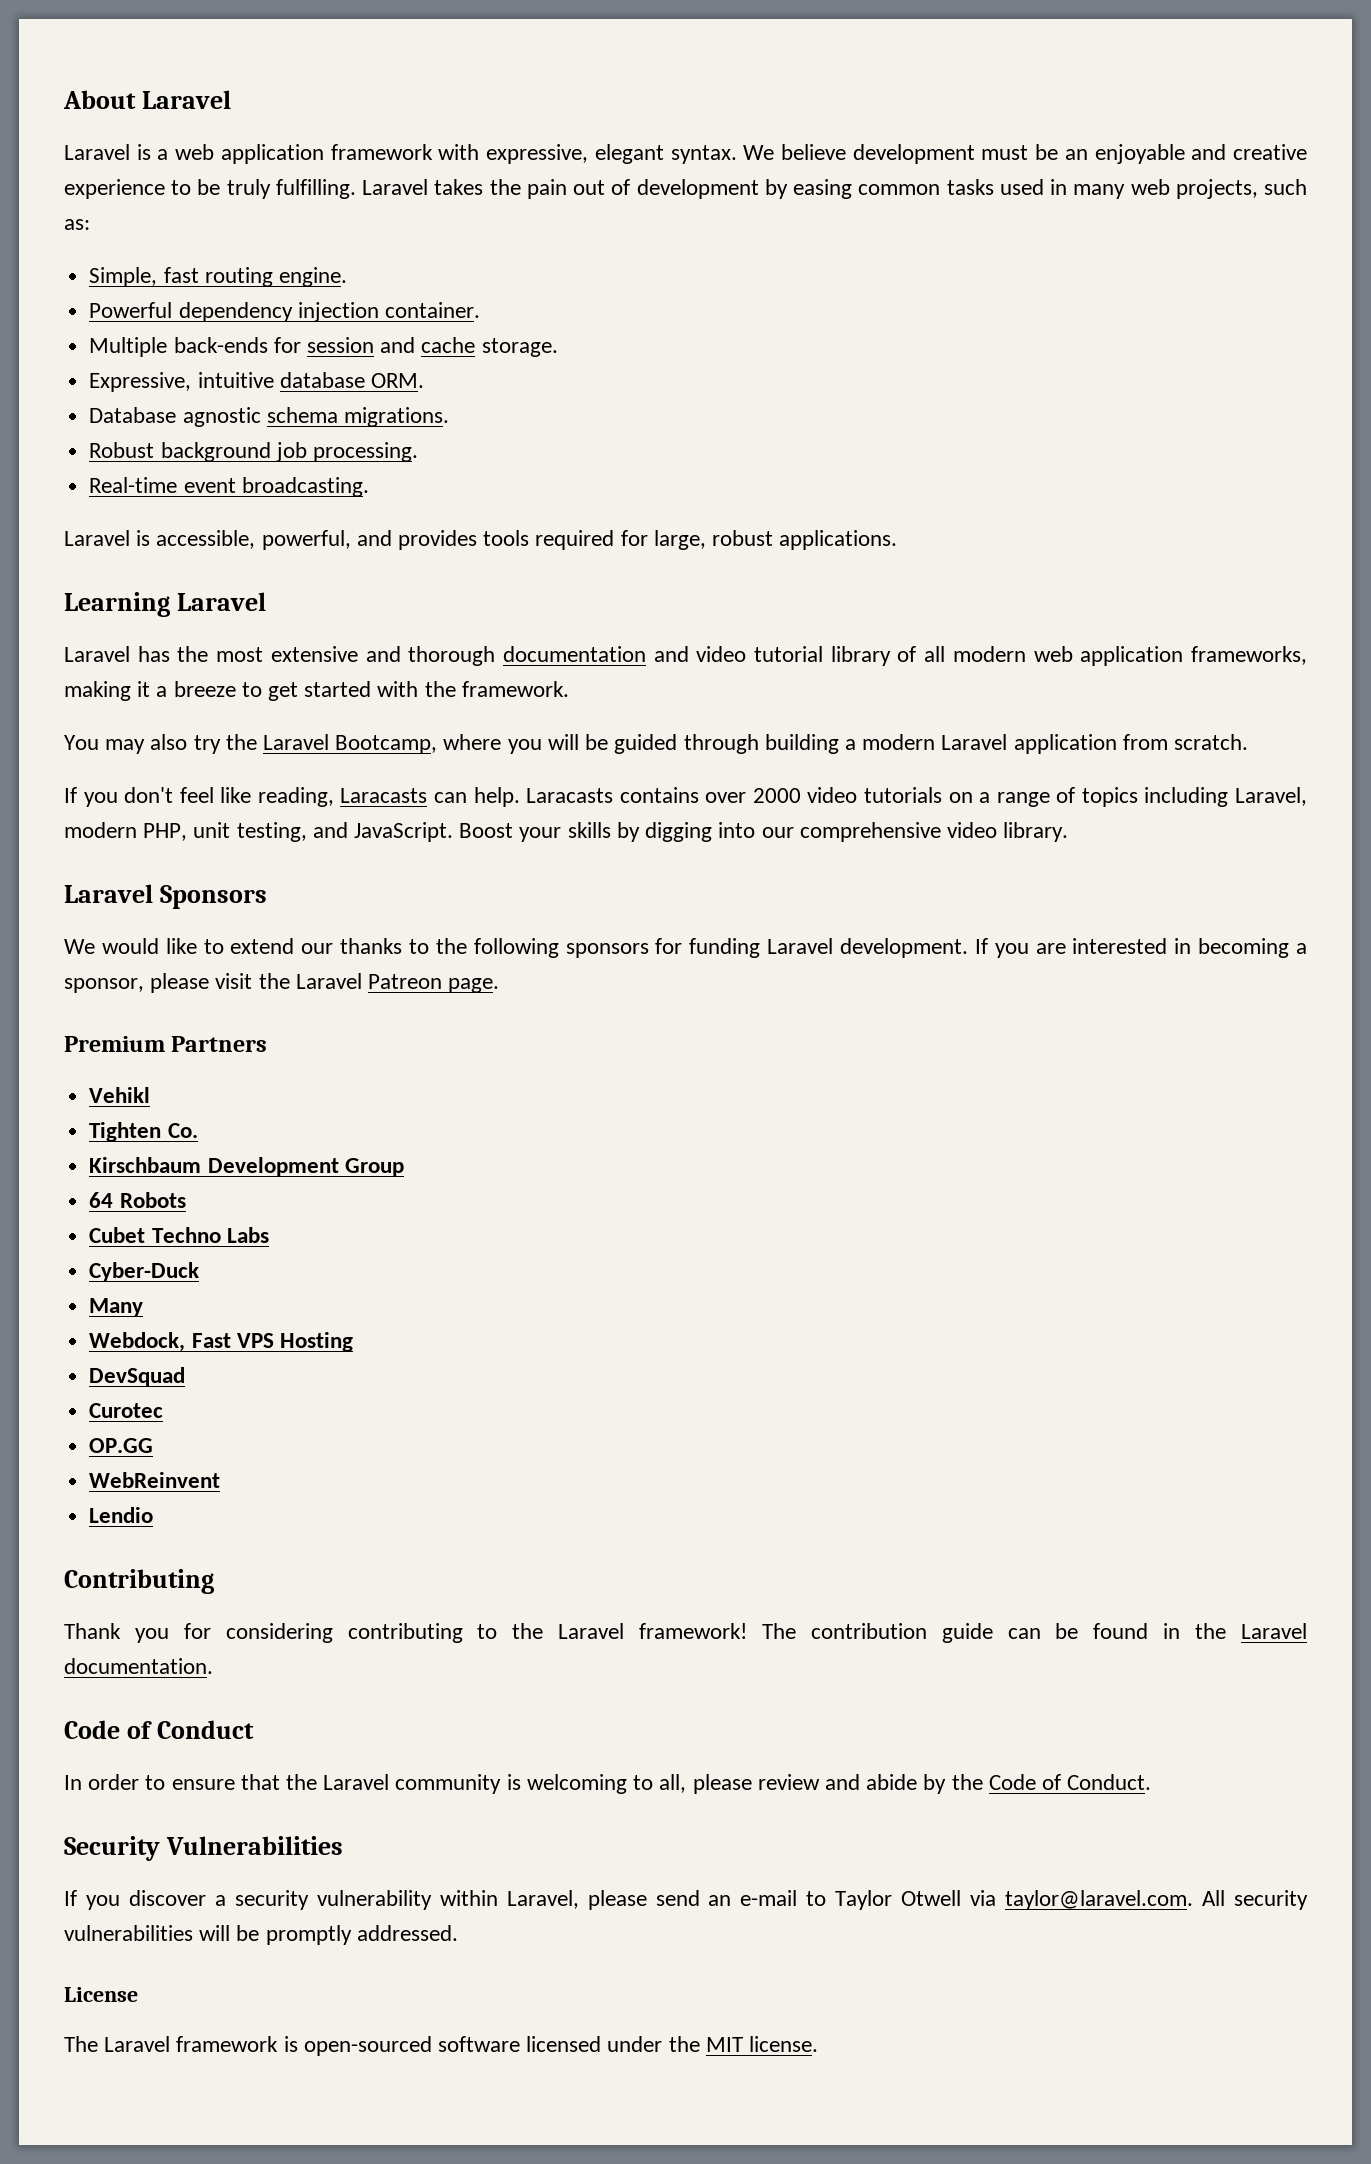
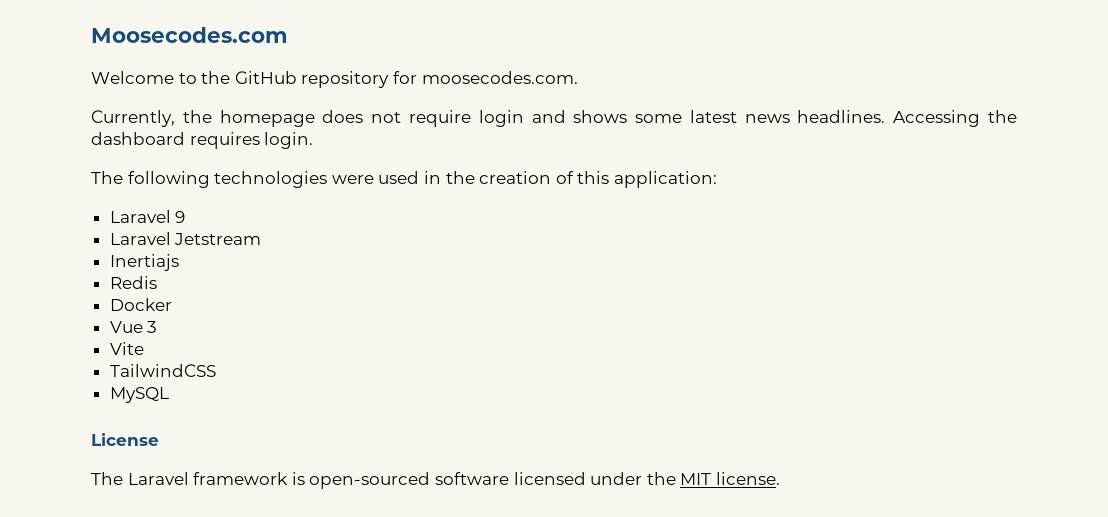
[63,90,231,109] [64,144,1307,164] [64,179,1307,199] [64,219,90,230] [89,267,347,287] [89,302,480,322] [89,337,558,357] [89,372,424,392] [89,407,449,427] [89,442,418,462] [89,477,369,497] [64,530,898,550] [64,592,266,617] [64,646,1308,666] [64,681,569,701] [64,734,1248,754] [64,787,1307,807] [64,822,1069,842] [64,884,267,909] [64,938,1308,958] [64,973,500,993] [64,1036,268,1052] [89,1087,151,1103] [89,1122,198,1142] [89,1157,404,1177] [89,1192,186,1208] [89,1227,269,1243] [89,1262,200,1282] [89,1298,144,1317] [89,1332,353,1352] [89,1367,186,1387] [89,1403,164,1418] [89,1438,154,1453] [89,1472,221,1488] [89,1507,154,1523] [64,1569,214,1594] [64,1623,1307,1643] [64,1658,213,1674] [64,1720,254,1739] [64,1774,1152,1794] [64,1836,343,1861] [64,1890,1308,1910] [64,1925,458,1945] About Laravel // Laravel is a web application framework with expressive, elegant syntax. We believe development must be an enjoyable and creative experience to be truly fulfilling. Laravel takes the pain out of development by easing common tasks used in many web projects, such as: // Simple, fast routing engine. // Powerful dependency injection container. // Multiple back-ends for session and cache storage. // Expressive, intuitive database ORM. // Database agnostic schema migrations. // Robust background job processing. // Real-time event broadcasting. // Laravel is accessible, powerful, and provides tools required for large, robust applications. // Learning Laravel // Laravel has the most extensive and thorough documentation and video tutorial library of all modern web application frameworks, making it a breeze to get started with the framework. // You may also try the Laravel Bootcamp, where you will be guided through building a modern Laravel application from scratch. // If you don't feel like reading, Laracasts can help. Laracasts contains over 2000 video tutorials on a range of topics including Laravel, modern PHP, unit testing, and JavaScript. Boost your skills by digging into our comprehensive video library. // Laravel Sponsors // We would like to extend our thanks to the following sponsors for funding Laravel development. If you are interested in becoming a sponsor, please visit the Laravel Patreon page. // Premium Partners // Vehikl // Tighten Co. // Kirschbaum Development Group // 64 Robots // Cubet Techno Labs // Cyber-Duck // Many // Webdock, Fast VPS Hosting // DevSquad // Curotec // OP.GG // WebReinvent // Lendio // Contributing // Thank you for considering contributing to the Laravel framework! The contribution guide can be found in the Laravel documentation. // Code of Conduct // In order to ensure that the Laravel community is welcoming to all, please review and abide by the Code of Conduct. // Security Vulnerabilities // If you discover a security vulnerability within Laravel, please send an e-mail to Taylor Otwell via taylor@laravel.com. All security vulnerabilities will be promptly addressed. -> [91,27,288,43] [91,71,578,88] [91,110,1018,127] [91,132,314,149] [91,171,717,188] [109,210,186,223] [109,232,262,245] [109,254,179,271] [109,276,157,289] [109,298,172,311] [109,321,158,333] [109,342,144,355] [109,364,216,377] [109,387,169,403] Moosecodes.com // Welcome to the GitHub repository for moosecodes.com. // Currently, the homepage does not require login and shows some latest news headlines. Accessing the dashboard requires login. // The following technologies were used in the creation of this application: // Laravel 9 // Laravel Jetstream // Inertiajs // Redis // Docker // Vue 3 // Vite // TailwindCSS // MySQL

